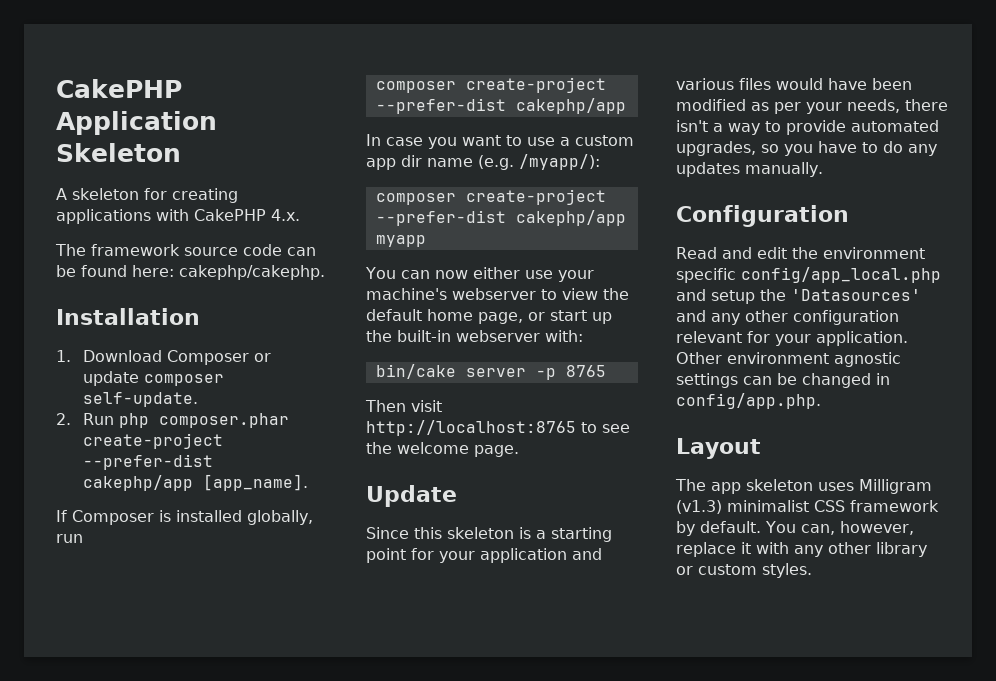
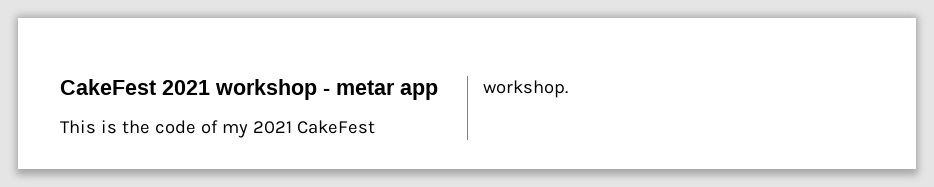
[56,79,182,98] [56,111,217,135] [56,143,181,162] [56,188,238,203] [56,209,300,224] [55,244,316,256] [56,265,325,280] [56,308,200,325] [56,350,272,365] [83,371,225,386] [83,392,199,407] [56,413,290,428] [83,433,224,449] [83,454,214,470] [83,474,309,491] [56,510,313,525] [56,534,83,543] [375,77,606,93] [375,98,626,114] [366,134,634,149] [366,154,600,170] [375,189,606,205] [375,210,626,226] [375,235,426,247] [365,267,594,282] [366,288,629,300] [366,309,612,324] [366,330,583,342] [375,364,606,380] [365,400,442,412] [366,420,630,436] [366,442,519,457] [366,485,457,507] [366,527,612,542] [366,548,602,563] [676,78,912,90] [676,99,948,114] [676,120,939,135] [676,141,937,156] [676,162,823,177] [676,205,849,227] [676,247,925,259] [676,267,941,283] [676,289,921,304] [676,310,899,325] [676,331,908,346] [676,352,901,367] [676,373,890,388] [676,393,821,409] [676,438,761,459] [675,479,932,494] [676,500,939,514] [676,521,914,536] [676,542,927,557] [676,563,812,578] CakePHP Application Skeleton // A skeleton for creating applications with CakePHP 4.x. // The framework source code can be found here: cakephp/cakephp. // Installation // 1. Download Composer or update composer self-update. // 2. Run php composer.phar create-project --prefer-dist cakephp/app [app_name]. // If Composer is installed globally, run // composer create-project --prefer-dist cakephp/app // In case you want to use a custom app dir name (e.g. /myapp/): // composer create-project --prefer-dist cakephp/app myapp // You can now either use your machine's webserver to view the default home page, or start up the built-in webserver with: // bin/cake server -p 8765 // Then visit http://localhost:8765 to see the welcome page. // Update // Since this skeleton is a starting point for your application and various files would have been modified as per your needs, there isn't a way to provide automated upgrades, so you have to do any updates manually. // Configuration // Read and edit the environment specific config/app_local.php and setup the 'Datasources' and any other configuration relevant for your application. Other environment agnostic settings can be changed in config/app.php. // Layout // The app skeleton uses Milligram (v1.3) minimalist CSS framework by default. You can, however, replace it with any other library or custom styles. -> [60,79,438,100] [60,120,375,138] [483,80,568,98] CakeFest 2021 workshop - metar app // This is the code of my 2021 CakeFest workshop.

